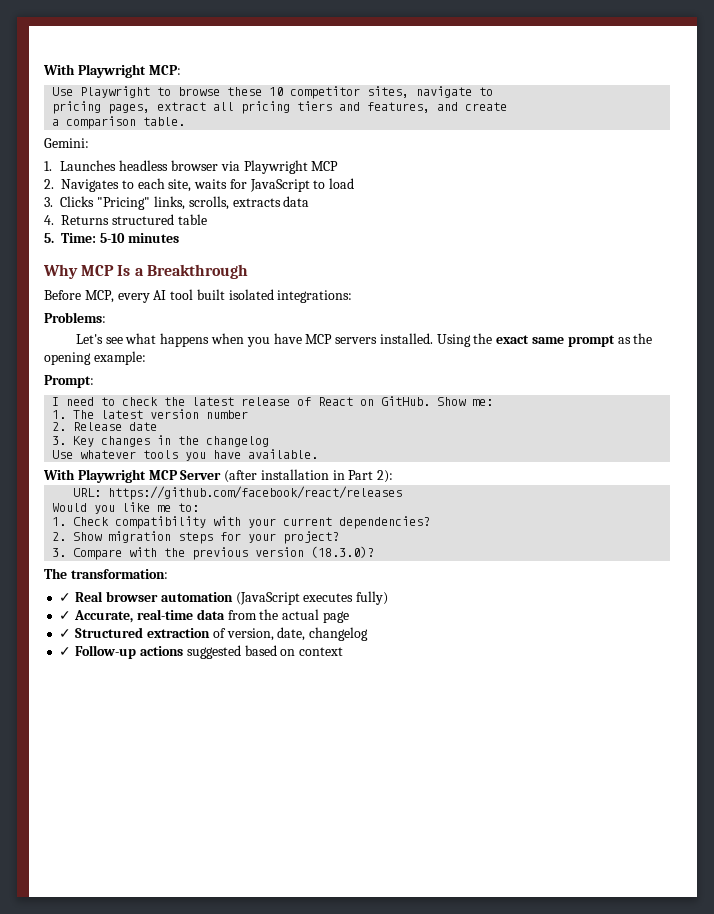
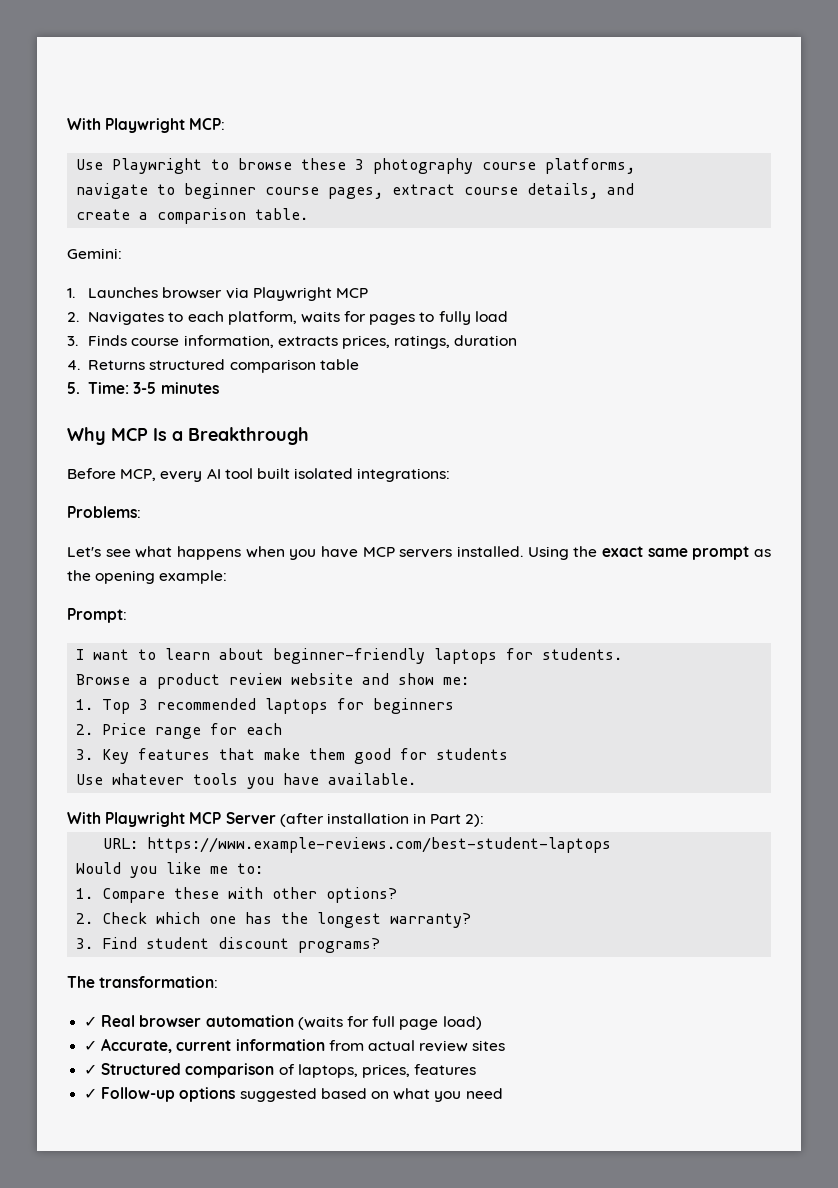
[269,86,494,99] [52,101,459,114] 10 competitor sites, navigate to // pricing pages, extract all pricing tiers and features, and -> [355,158,636,174] [76,183,635,199] 3 photography course platforms, // navigate to beginner course pages, extract course details, and //
(508, 106) // -> (131, 214) none
[119,160,169,171] headless -> (159, 292) none
[168,179,192,192] site, -> [227,311,297,325] platform,
[249,179,326,192] JavaScript to -> [369,311,471,325] pages to fully
[60,196,310,210] Clicks "Pricing" links, scrolls, extracts data -> [88,335,518,349] Finds course information, extracts prices, ratings, duration
(174, 219) none -> [229,359,316,373] comparison
[99,233,125,243] 5-10 -> [133,382,157,394] 3-5
[66,396,494,406] [52,409,249,419] [52,422,158,431] [52,435,270,447] need to check the latest release of React on GitHub. Show me: // 1. The latest version number // 2. Release date // 3. Key changes in the changelog -> [93,648,623,664] [76,673,470,689] [76,698,455,714] [76,723,283,739] [76,748,509,764] want to learn about beginner-friendly laptops for students. // Browse a product review website and show me: // 1. Top 3 recommended laptops for beginners // 2. Price range for each // 3. Key features that make them good for students
[108,486,403,500] https://github.com/facebook/react/releases -> [147,837,612,853] https://www.example-reviews.com/best-student-laptops
[73,516,431,529] [52,531,340,544] [52,546,375,560] Check compatibility with your current dependencies? // 2. Show migration steps for your project? // 3. Compare with the previous version (18.3.0)? -> [102,887,398,903] [76,912,472,928] [76,937,381,953] Compare these with other options? // 2. Check which one has the longest warranty? // 3. Find student discount programs?
[235,591,389,605] [59,609,349,623] [59,627,369,641] (JavaScript executes fully) // ✓ Accurate, real-time data from the actual page // ✓ Structured extraction of version, date, changelog -> [297,1016,482,1030] [84,1038,506,1053] [84,1063,477,1078] (waits for full page load) // ✓ Accurate, current information from actual review sites // ✓ Structured comparison of laptops, prices, features
[139,646,183,656] actions -> [179,1087,236,1102] options
[299,647,344,656] context -> [393,1088,503,1102] what you need

